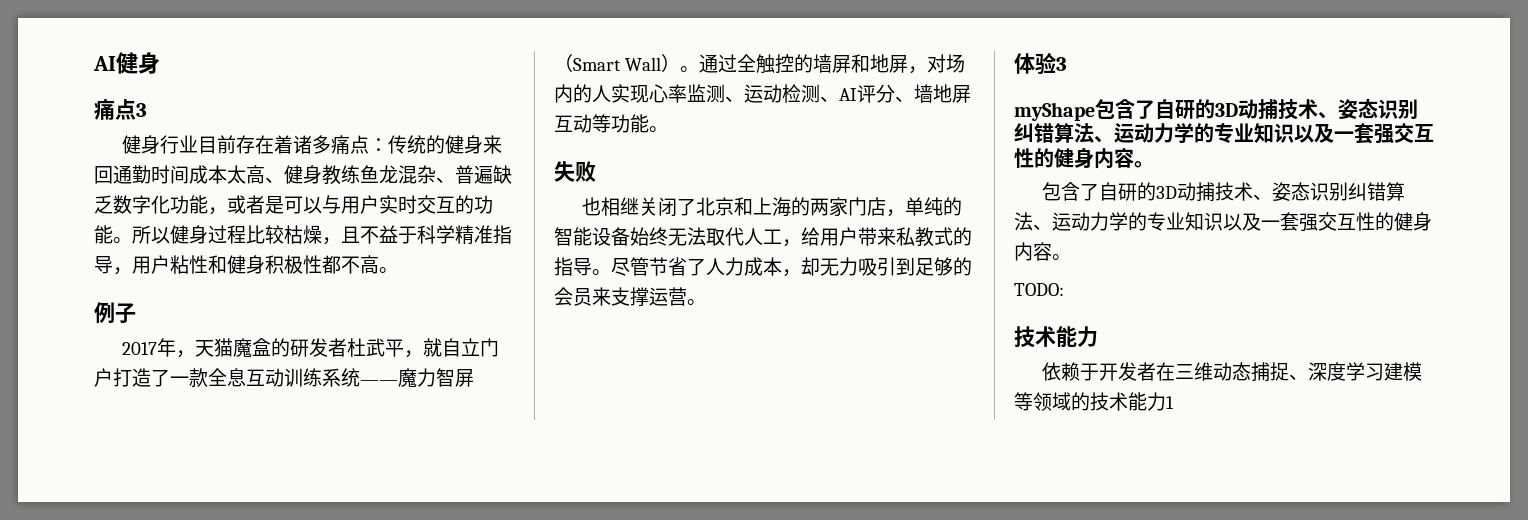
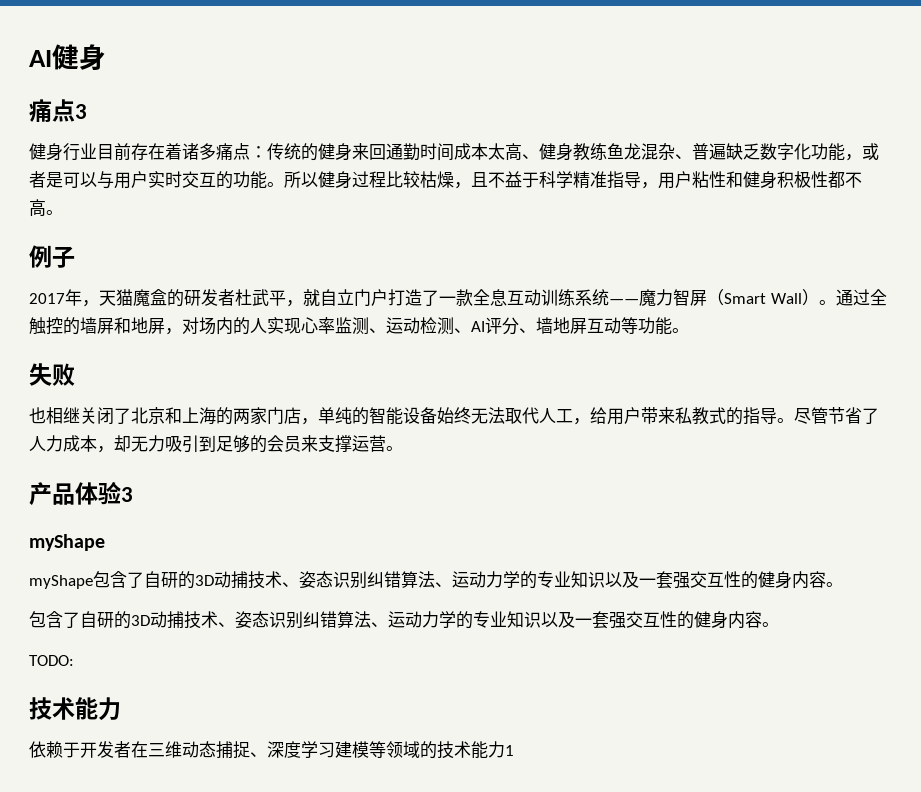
(706, 302) none -> [29,482,75,506] 产品
(1095, 111) none -> [29,575,93,589] // myShape

